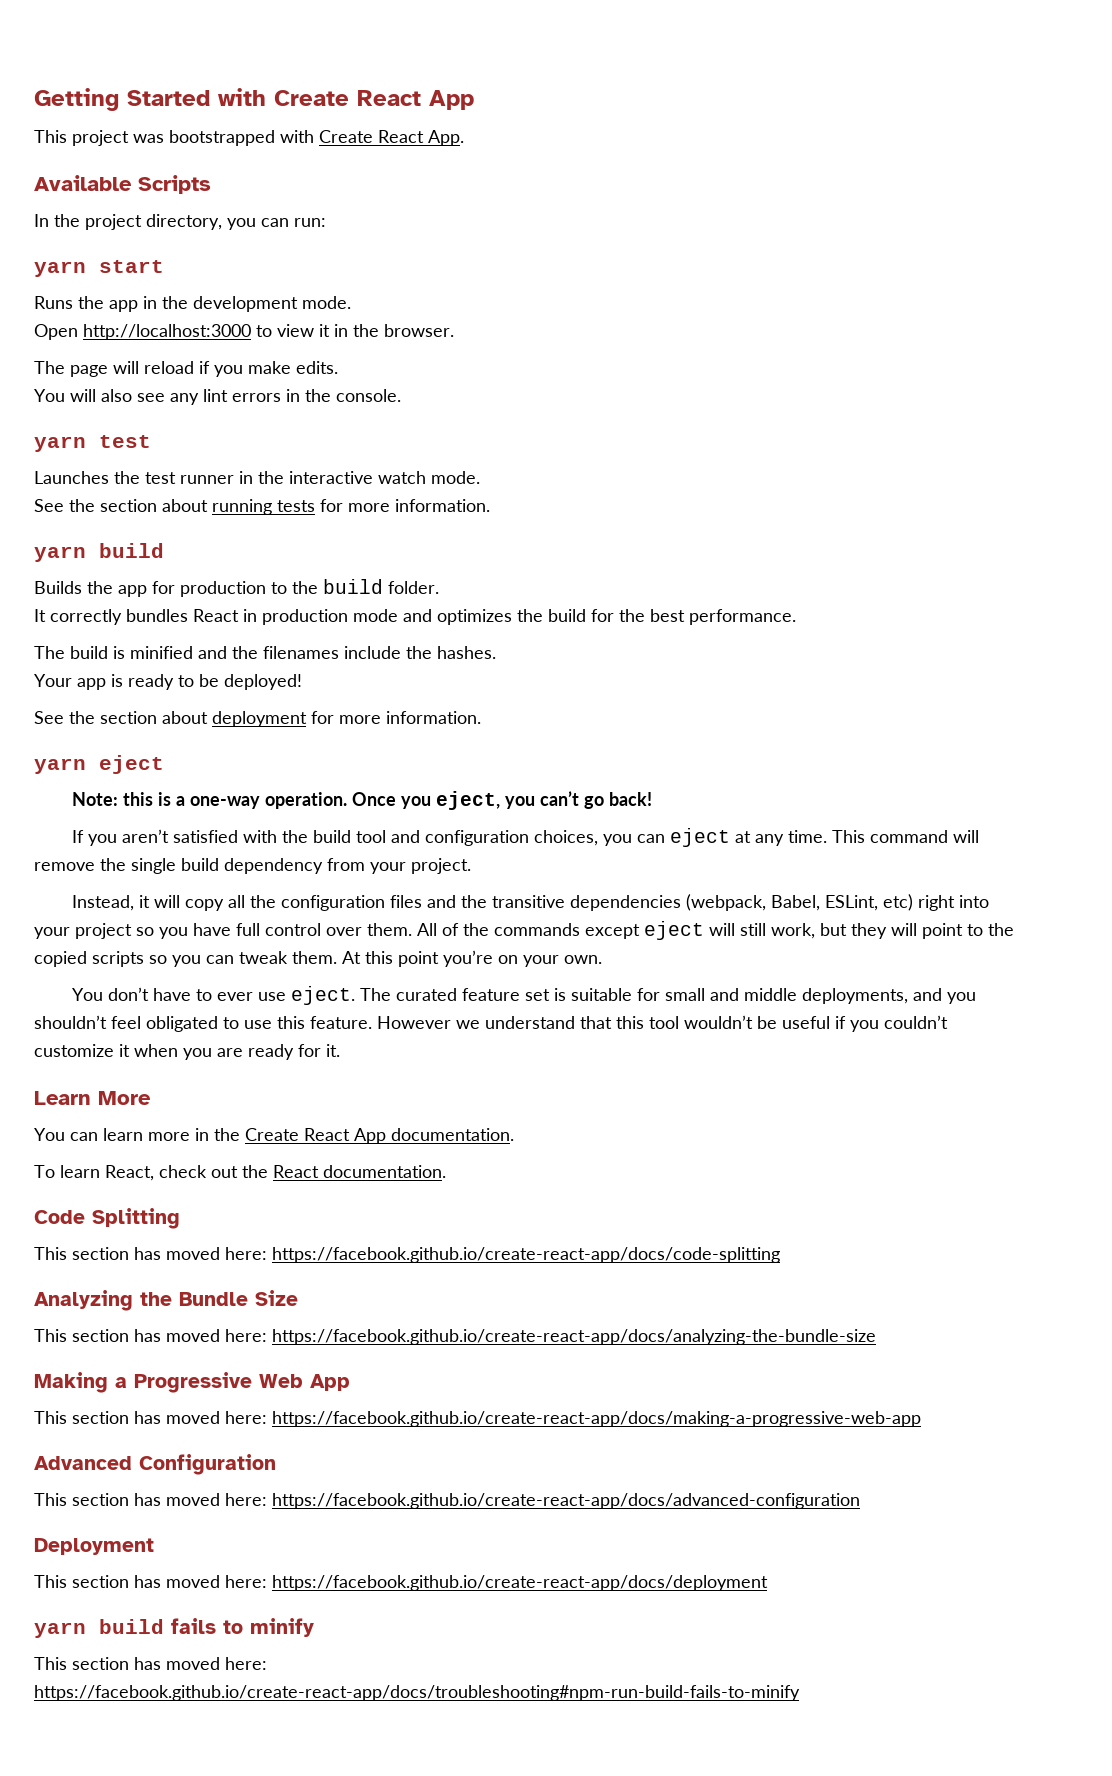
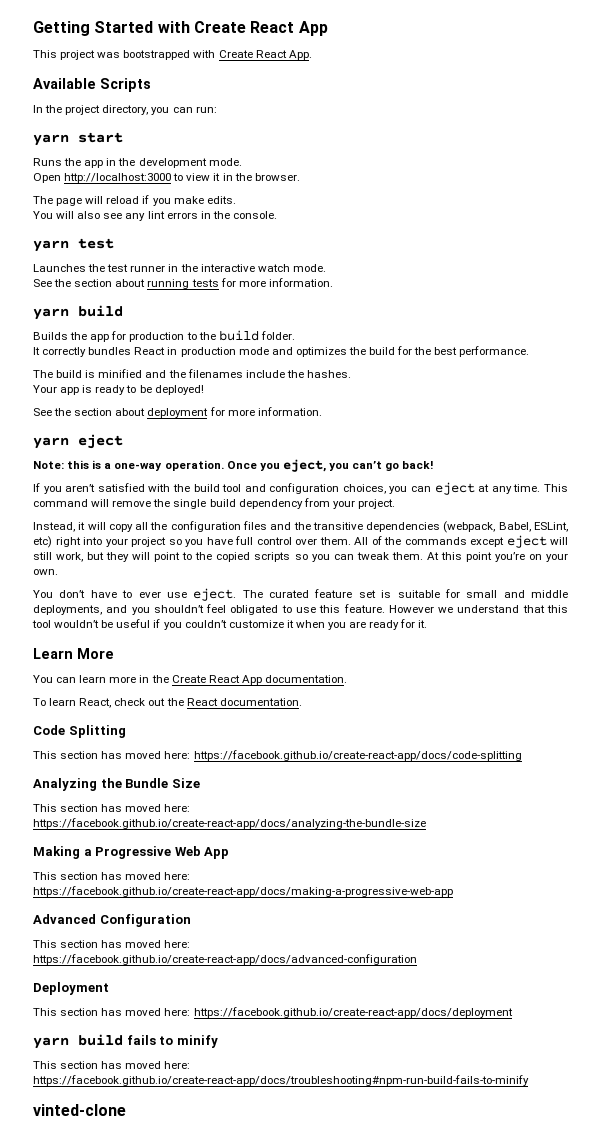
(800, 1693) none -> [33,1104,126,1116] // vinted-clone

